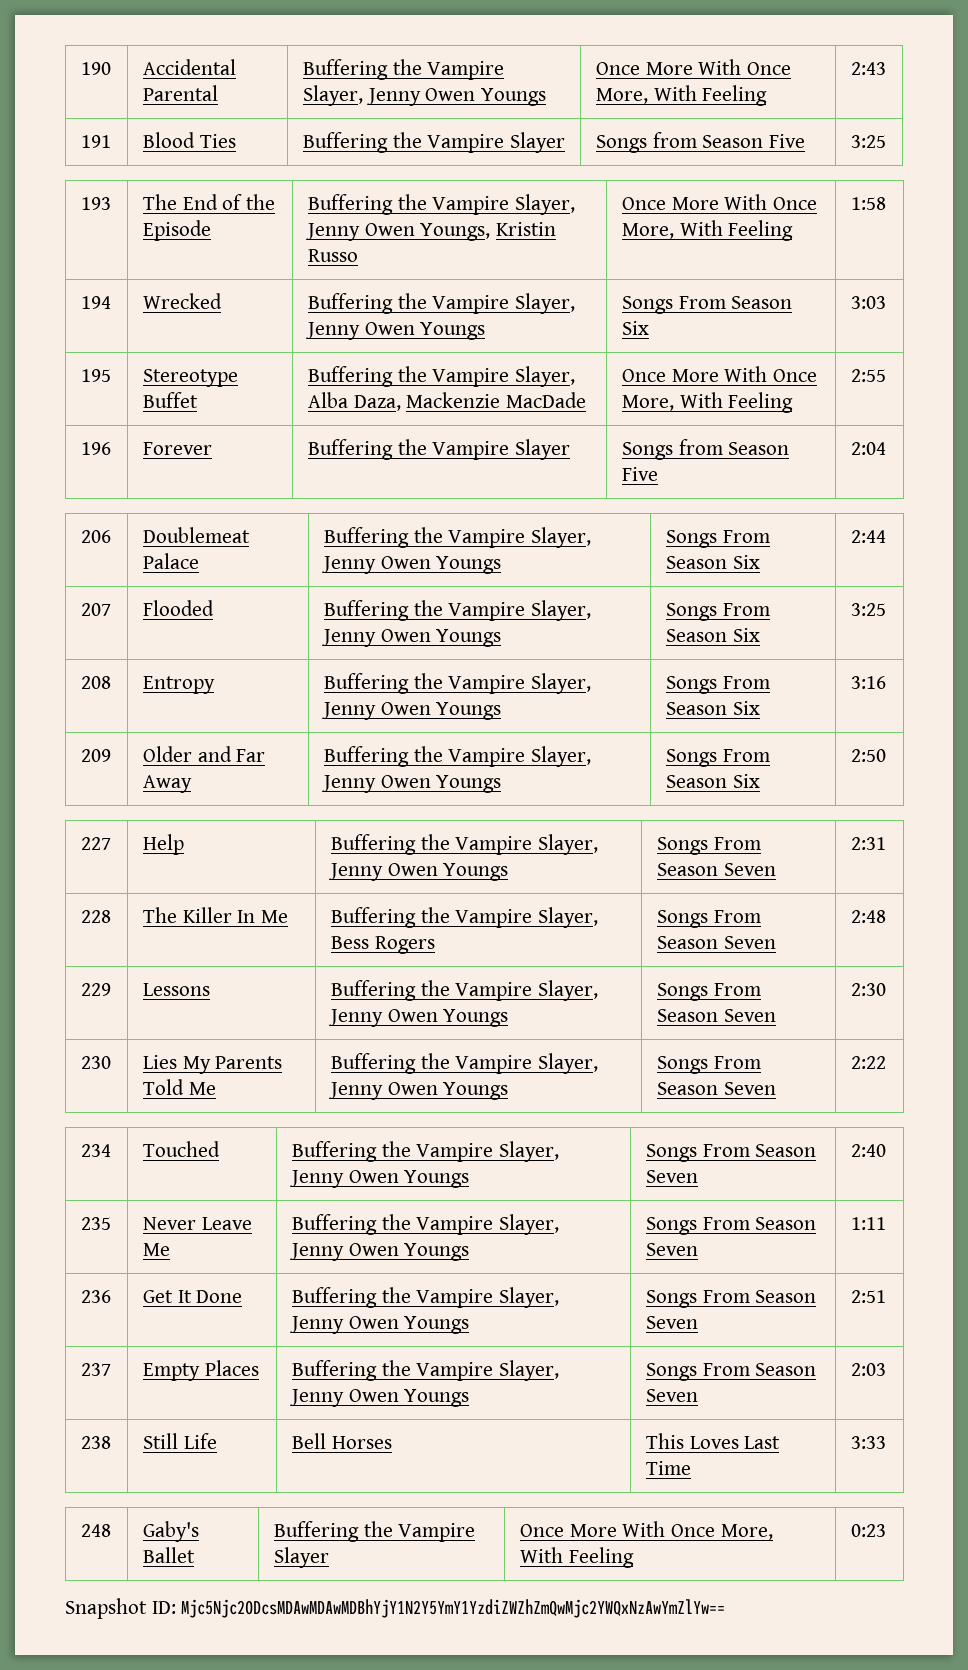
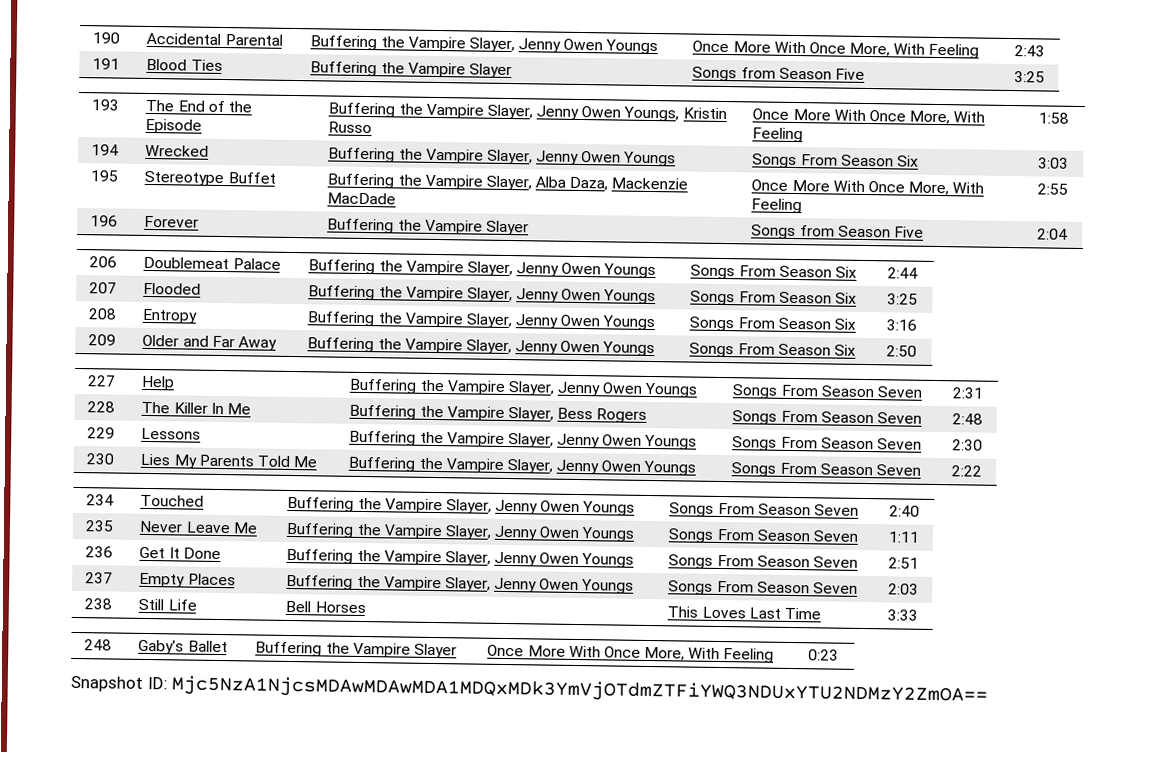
[181,1599,726,1618] Mjc5Njc2ODcsMDAwMDAwMDBhYjY1N2Y5YmY1YzdiZWZhZmQwMjc2YWQxNzAwYmZlYw== -> [171,675,989,706] Mjc5NzA1NjcsMDAwMDAwMDA1MDQxMDk3YmVjOTdmZTFiYWQ3NDUxYTU2NDMzY2ZmOA==

